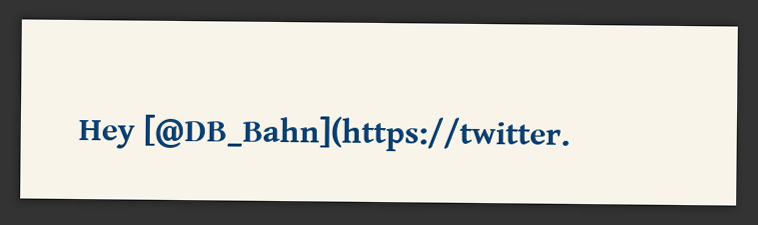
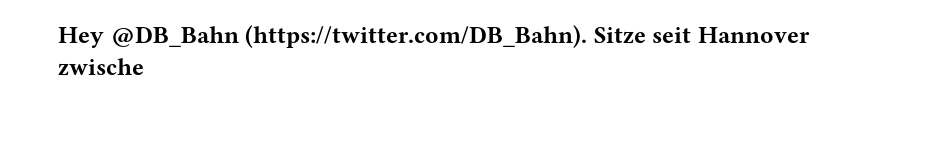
[143,114,570,153] [@DB_Bahn](https://twitter. -> [110,25,811,48] [58,58,144,76] @DB_Bahn (https://twitter.com/DB_Bahn). Sitze seit Hannover zwische

